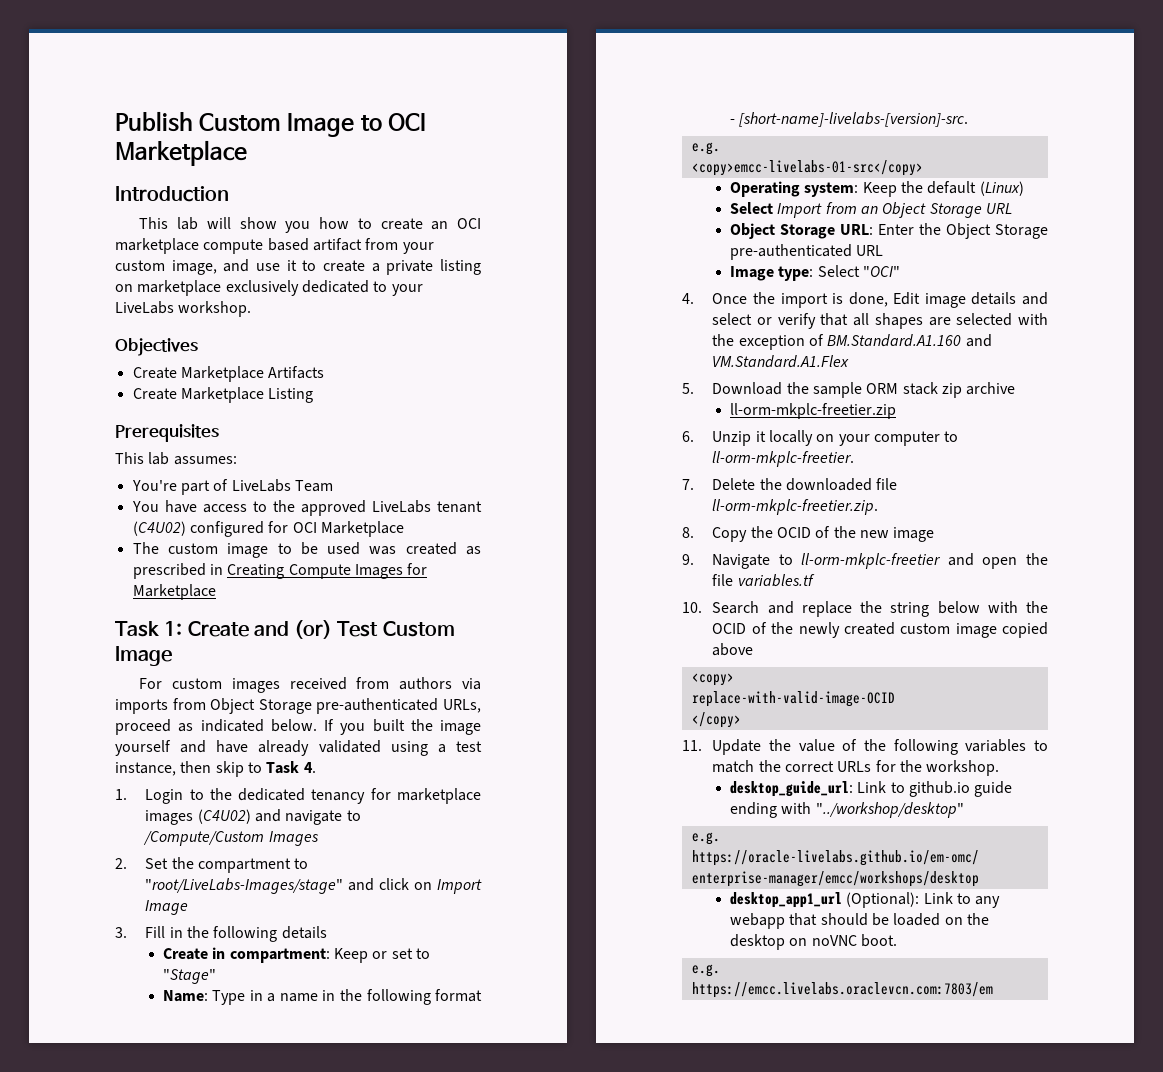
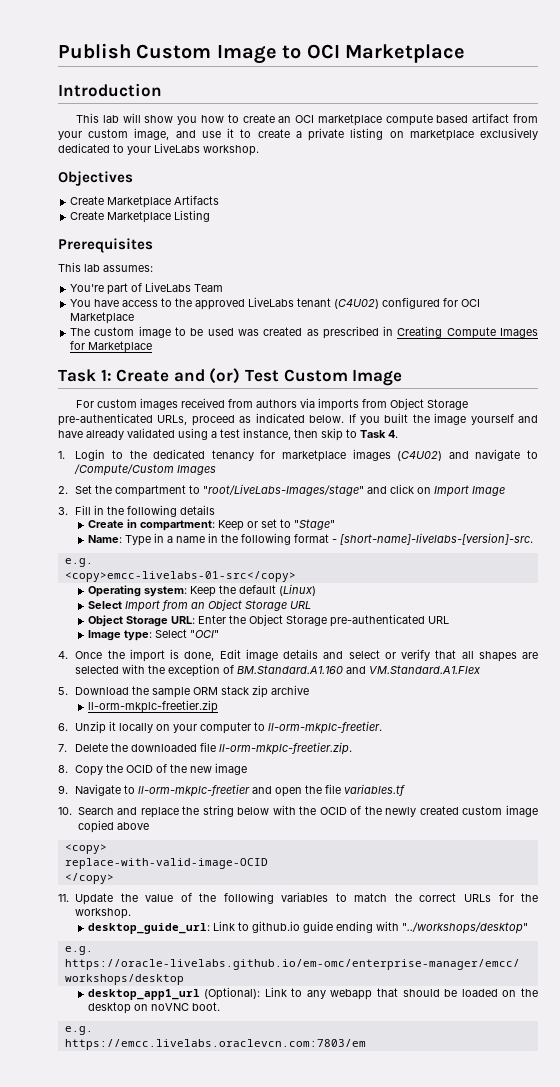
[815,802,964,818] "../workshop/desktop" -> [401,922,528,934] "../workshops/desktop"

